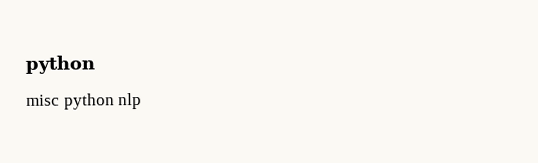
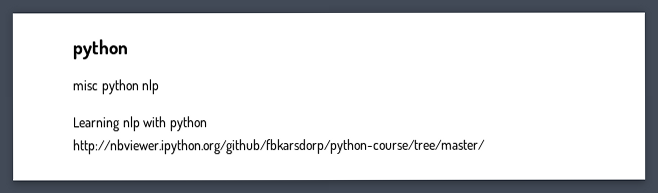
(143, 101) none -> [73,116,208,132] [73,138,486,155] // Learning nlp with python http://nbviewer.ipython.org/github/fbkarsdorp/python-course/tree/master/

